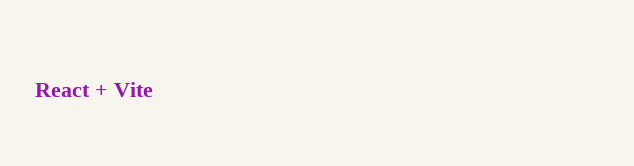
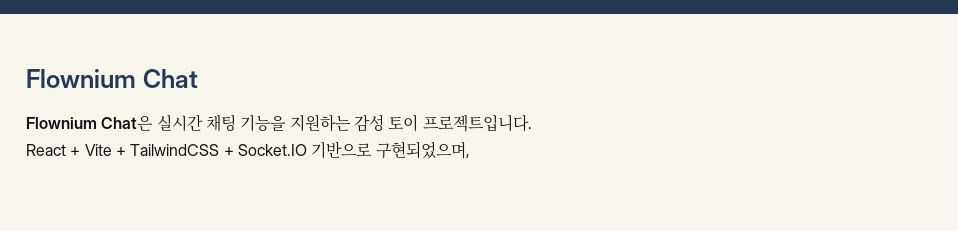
[35,82,153,97] React + Vite -> [26,69,198,88] [26,114,532,132] [26,141,470,159] Flownium Chat // Flownium Chat은 실시간 채팅 기능을 지원하는 감성 토이 프로젝트입니다. // React + Vite + TailwindCSS + Socket.IO 기반으로 구현되었으며,

